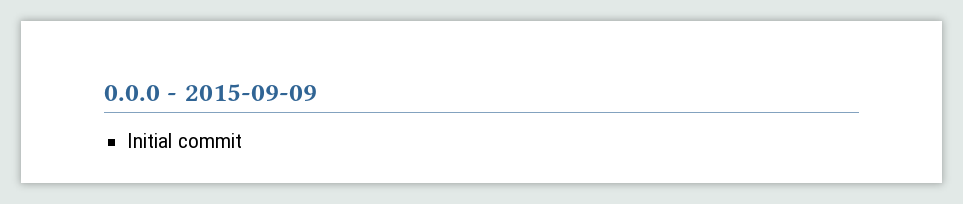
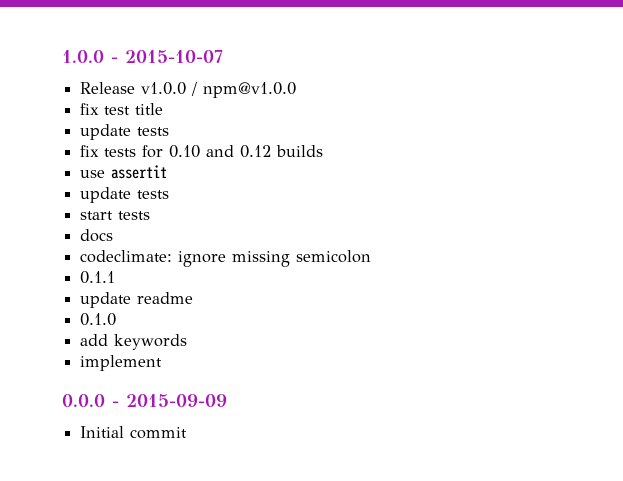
(104, 93) none -> [62,50,223,63] [80,82,297,98] [80,103,164,115] [80,124,170,140] [80,145,324,158] [80,165,168,179] [80,187,170,203] [80,211,151,220] [80,229,114,242] [80,250,372,267] [80,271,116,284] [80,292,194,308] [80,313,117,326] [80,334,188,350] [80,355,163,371] 1.0.0 - 2015-10-07 // Release v1.0.0 / npm@v1.0.0 // fix test title // update tests // fix tests for 0.10 and 0.12 builds // use assertit // update tests // start tests // docs // codeclimate: ignore missing semicolon // 0.1.1 // update readme // 0.1.0 // add keywords // implement //

